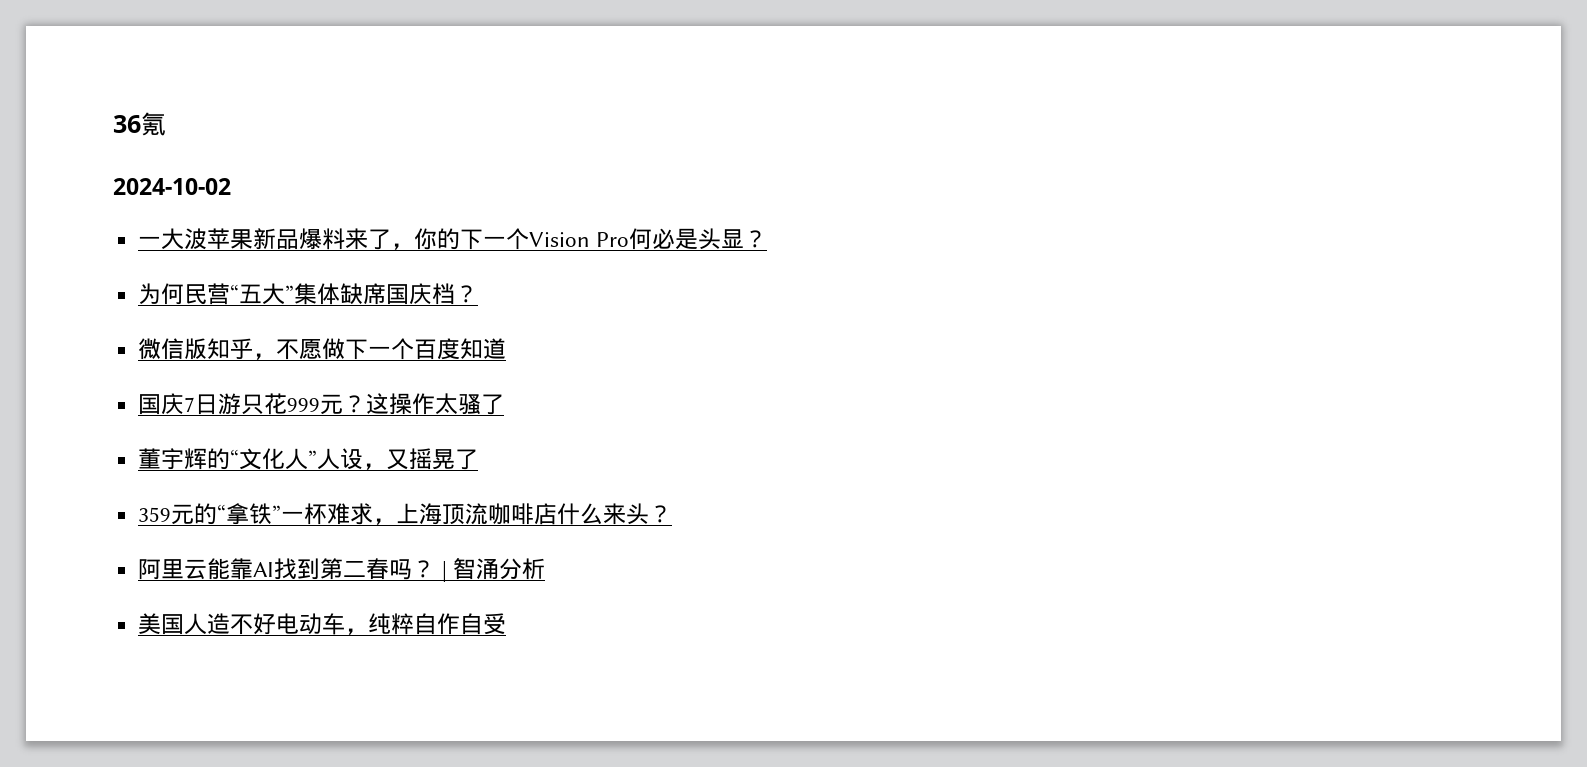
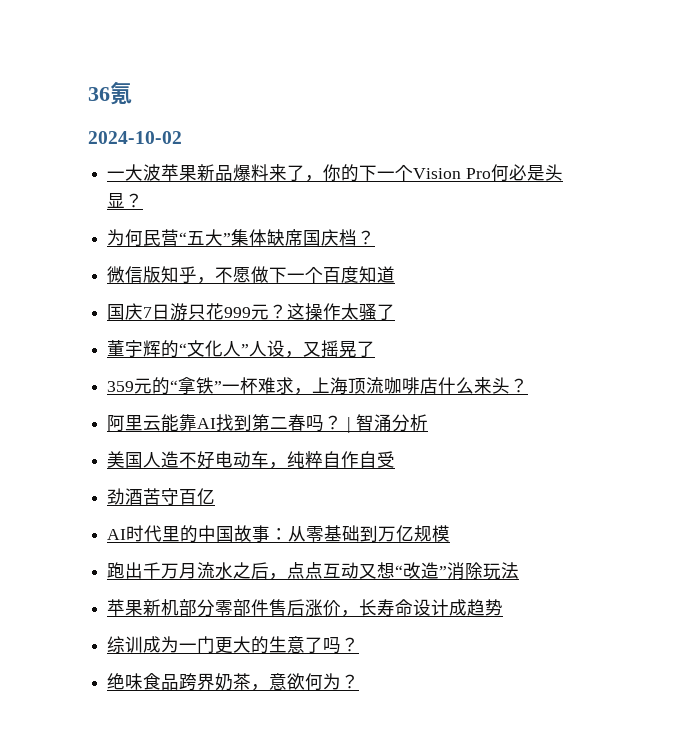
(507, 624) none -> [107,488,216,505] [107,525,451,543] [107,562,520,580] [107,599,504,617] [107,636,360,654] [107,673,360,691] // 劲酒苦守百亿 // AI时代里的中国故事：从零基础到万亿规模 // 跑出千万月流水之后，点点互动又想“改造”消除玩法 // 苹果新机部分零部件售后涨价，长寿命设计成趋势 // 综训成为一门更大的生意了吗？ // 绝味食品跨界奶茶，意欲何为？

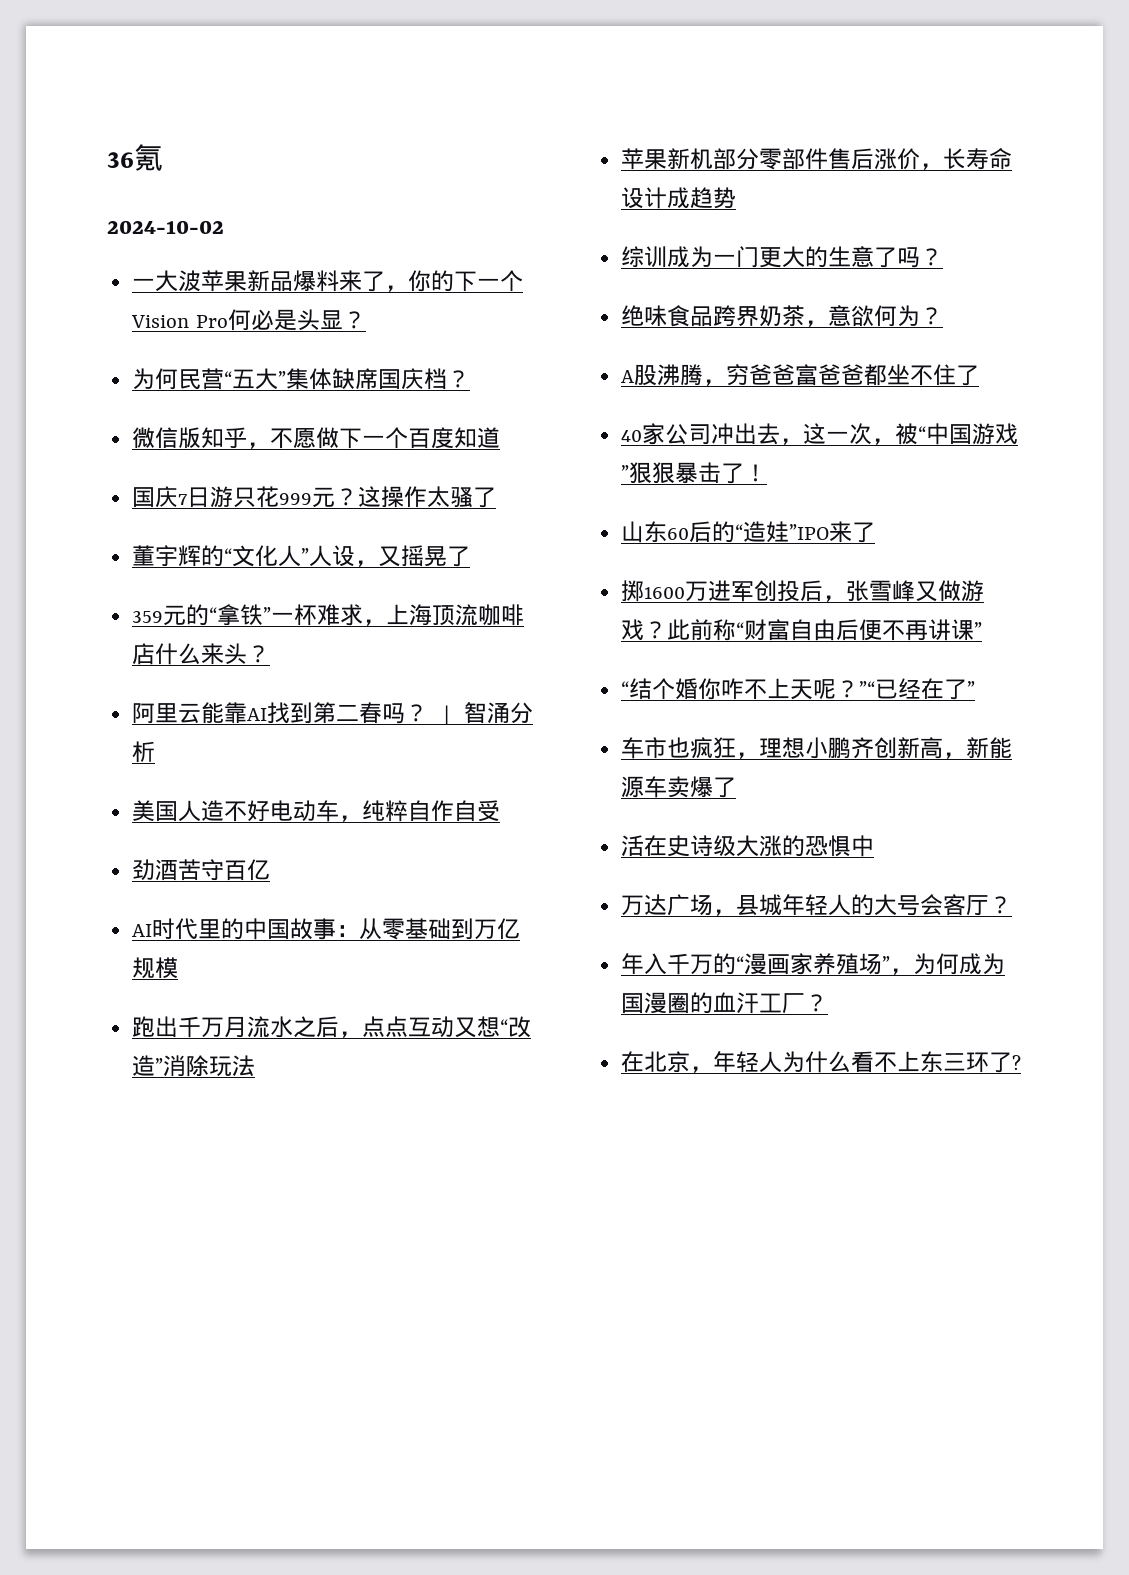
(360, 681) none -> [621,364,980,386] [621,423,1019,445] [621,462,768,484] [621,521,876,543] [621,580,985,602] [621,619,983,641] [621,678,976,700] [621,737,1013,759] [621,776,737,798] [621,835,875,857] [621,894,1013,916] [621,953,1006,975] [621,992,829,1014] [621,1051,1022,1073] // A股沸腾，穷爸爸富爸爸都坐不住了 // 40家公司冲出去，这一次，被“中国游戏”狠狠暴击了！ // 山东60后的“造娃”IPO来了 // 掷1600万进军创投后，张雪峰又做游戏？此前称“财富自由后便不再讲课” // “结个婚你咋不上天呢？”“已经在了” // 车市也疯狂，理想小鹏齐创新高，新能源车卖爆了 // 活在史诗级大涨的恐惧中 // 万达广场，县城年轻人的大号会客厅？ // 年入千万的“漫画家养殖场”，为何成为国漫圈的血汗工厂？ // 在北京，年轻人为什么看不上东三环了?

